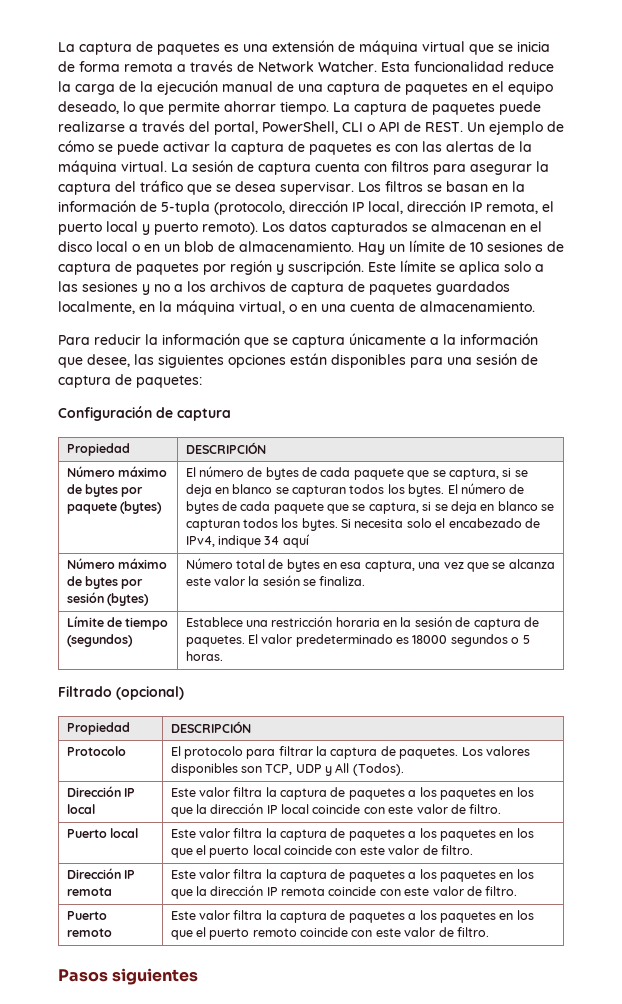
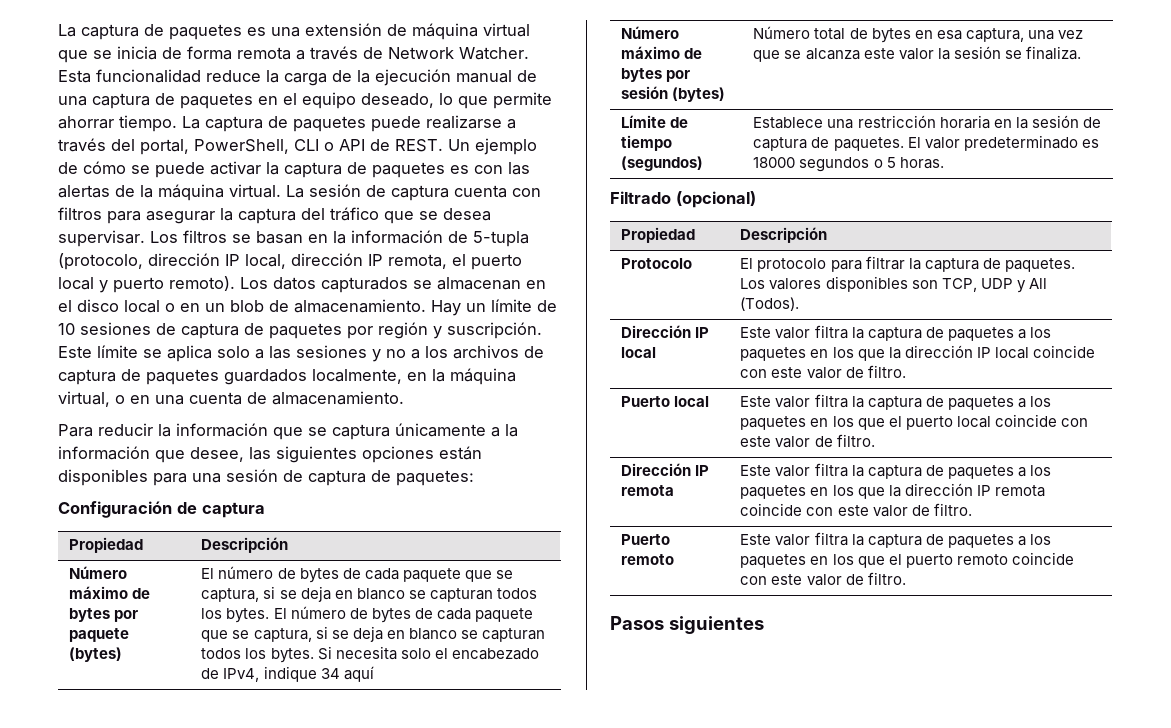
[185,442,266,454] DESCRIPCIÓN -> [201,537,289,553] Descripción
[170,721,251,733] DESCRIPCIÓN -> [740,227,828,243] Descripción

